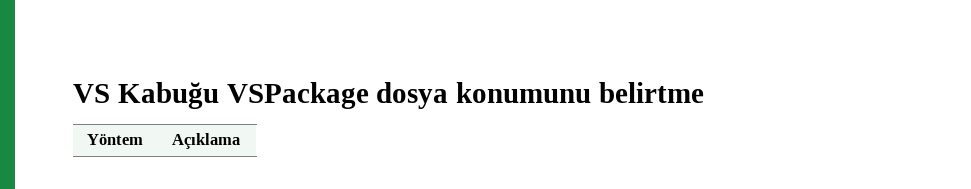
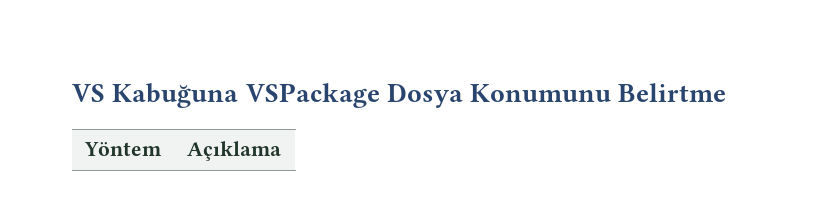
[117,82,705,109] Kabuğu VSPackage dosya konumunu belirtme -> [112,83,727,108] Kabuğuna VSPackage Dosya Konumunu Belirtme

